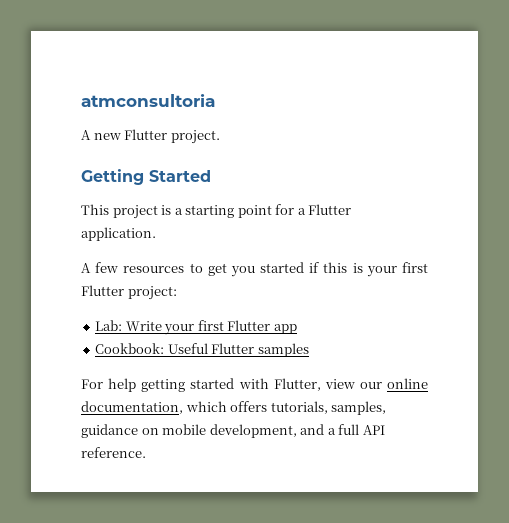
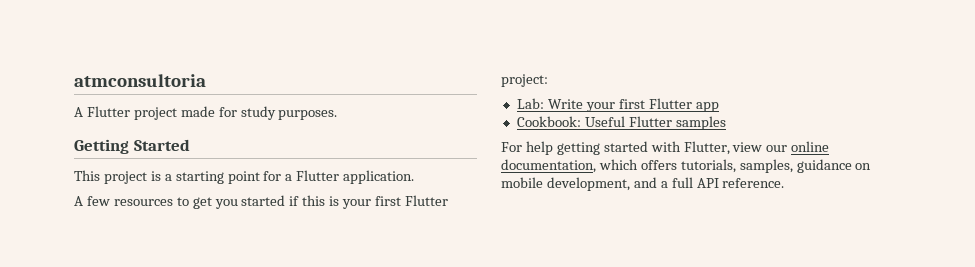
[93,129,220,144] new Flutter project. -> [86,106,338,120] Flutter project made for study purposes.

